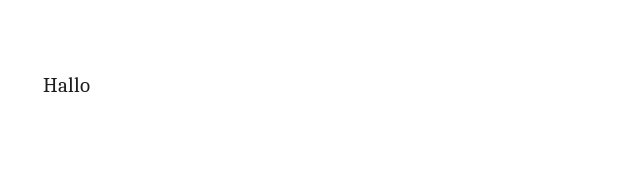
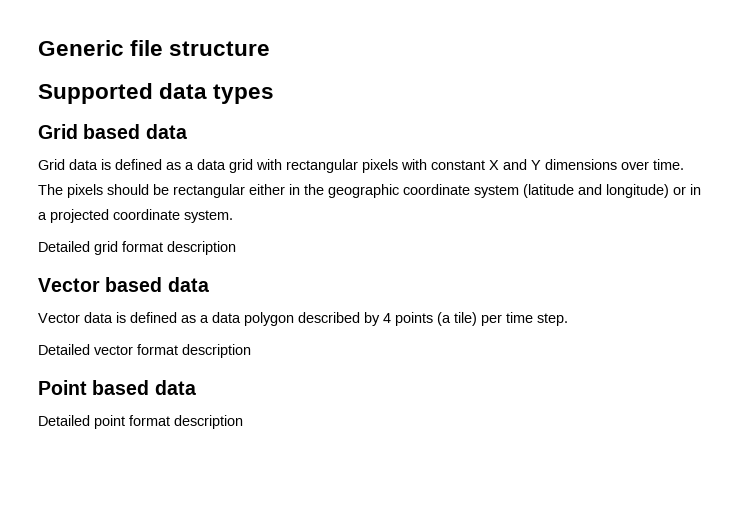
[43,77,90,92] Hallo -> [38,40,271,56] [38,83,275,104] [38,124,187,139] [38,159,684,173] [38,184,701,198] [38,209,233,223] [38,241,236,255] [38,277,209,292] [38,312,568,326] [38,344,251,358] [38,380,196,395] [38,415,243,429] Generic file structure // Supported data types // Grid based data // Grid data is defined as a data grid with rectangular pixels with constant X and Y dimensions over time. The pixels should be rectangular either in the geographic coordinate system (latitude and longitude) or in a projected coordinate system. // Detailed grid format description // Vector based data // Vector data is defined as a data polygon described by 4 points (a tile) per time step. // Detailed vector format description // Point based data // Detailed point format description

